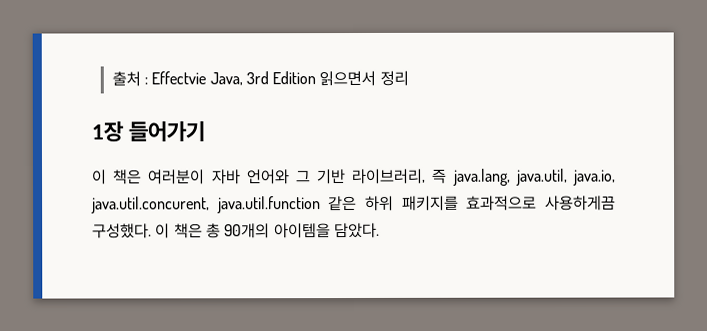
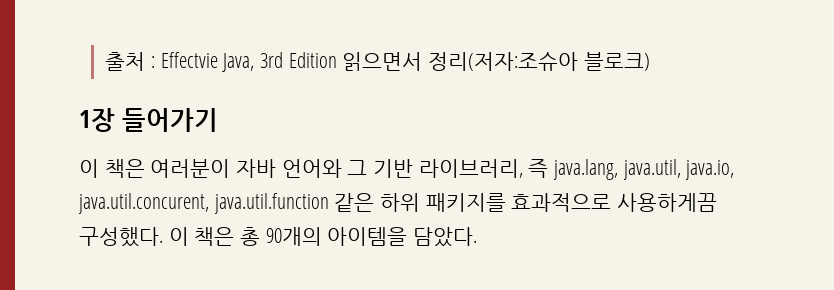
[379,70,409,86] 정리 -> [428,52,650,71] 정리(저자:조슈아 블로크)

